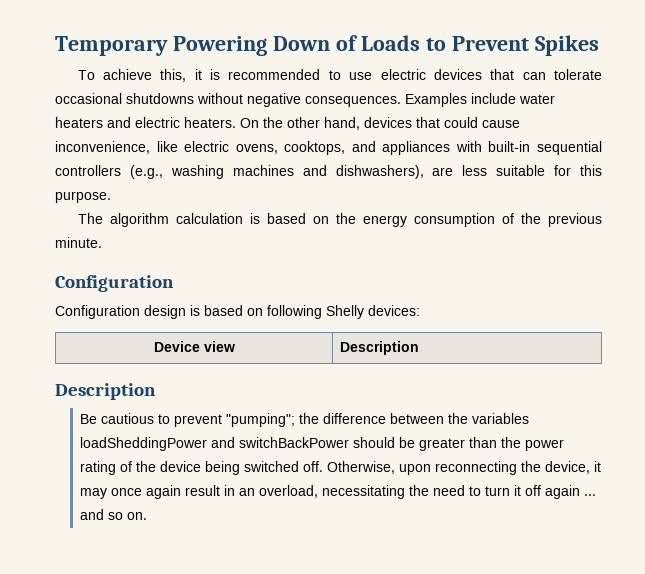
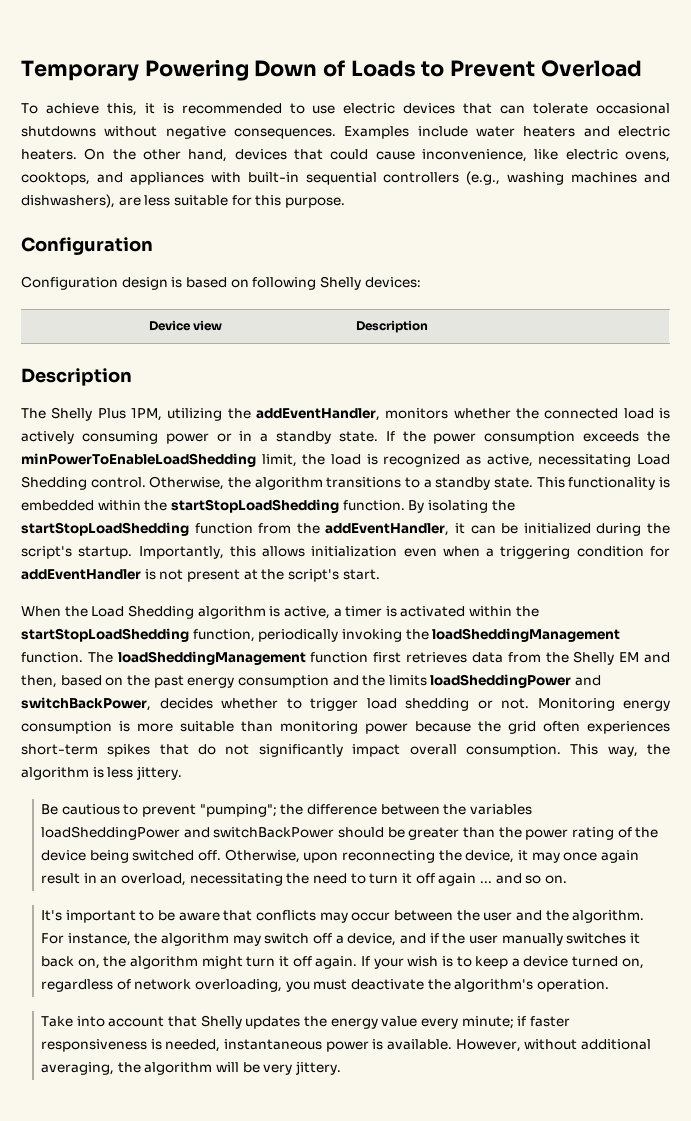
[534,35,599,56] Spikes -> [540,60,642,77] Overload
[77,213,602,227] [55,237,102,248] // The algorithm calculation is based on the energy consumption of the previous minute. -> (345, 202) none
(156, 391) none -> [21,407,671,421] [21,431,670,444] [21,453,671,467] [21,476,670,490] [21,499,515,513] [21,522,671,536] [21,546,670,559] [21,569,380,582] [21,605,539,619] [21,628,621,642] [21,651,671,665] [21,674,602,688] [21,697,670,711] [21,721,670,734] [21,744,671,757] [21,766,182,780] // The Shelly Plus 1PM, utilizing the addEventHandler, monitors whether the connected load is actively consuming power or in a standby state. If the power consumption exceeds the minPowerToEnableLoadShedding limit, the load is recognized as active, necessitating Load Shedding control. Otherwise, the algorithm transitions to a standby state. This functionality is embedded within the startStopLoadShedding function. By isolating the startStopLoadShedding function from the addEventHandler, it can be initialized during the script's startup. Importantly, this allows initialization even when a triggering condition for addEventHandler is not present at the script's start. // When the Load Shedding algorithm is active, a timer is activated within the startStopLoadShedding function, periodically invoking the loadSheddingManagement function. The loadSheddingManagement function first retrieves data from the Shelly EM and then, based on the past energy consumption and the limits loadSheddingPower and switchBackPower, decides whether to trigger load shedding or not. Monitoring energy consumption is more suitable than monitoring power because the grid often experiences short-term spikes that do not significantly impact overall consumption. This way, the algorithm is less jittery.
(148, 516) none -> [41,910,645,923] [41,933,640,946] [41,956,644,969] [41,979,609,992] [41,1015,570,1029] [41,1039,651,1052] [41,1061,342,1075] // It's important to be aware that conflicts may occur between the user and the algorithm. For instance, the algorithm may switch off a device, and if the user manually switches it back on, the algorithm might turn it off again. If your wish is to keep a device turned on, regardless of network overloading, you must deactivate the algorithm's operation. // Take into account that Shelly updates the energy value every minute; if faster responsiveness is needed, instantaneous power is available. However, without additional averaging, the algorithm will be very jittery.

